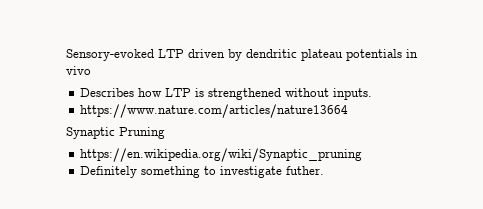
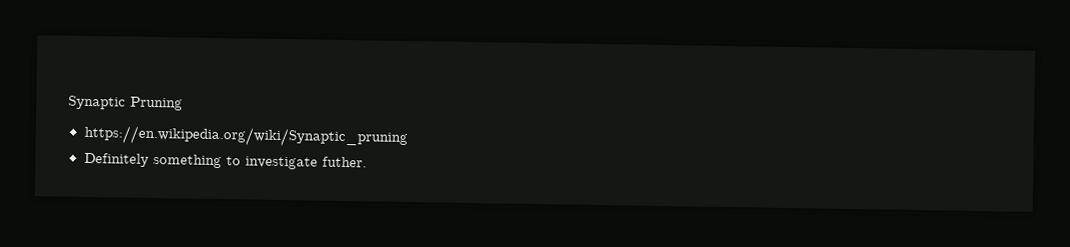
[66,49,418,61] [66,66,91,75] [80,88,373,100] [80,104,349,118] Sensory-evoked LTP driven by dendritic plateau potentials in vivo // Describes how LTP is strengthened without inputs. // https://www.nature.com/articles/nature13664 // -> (68, 102) none

